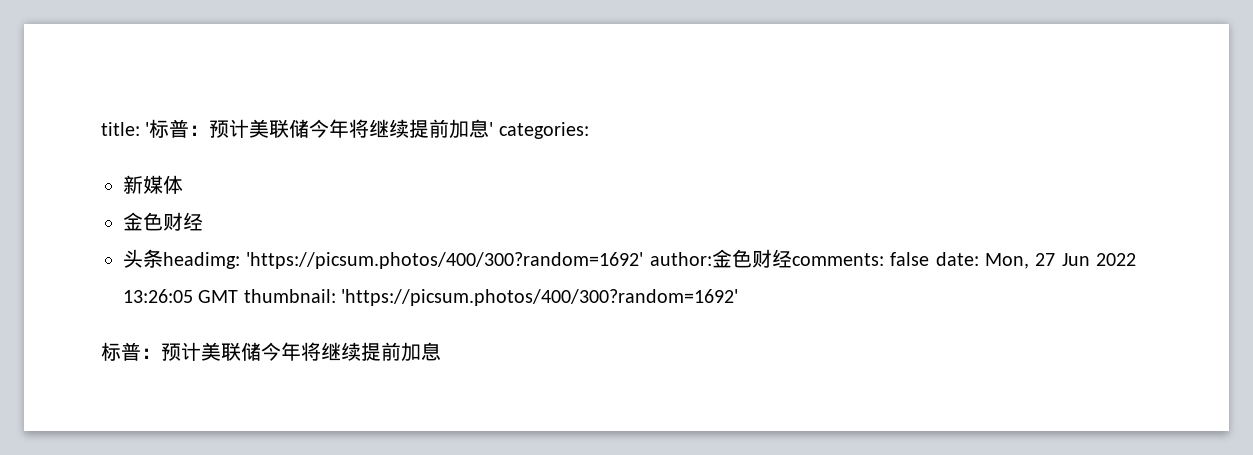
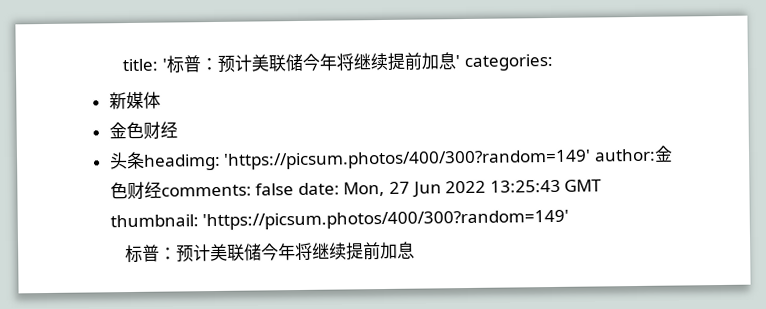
[246,252,644,269] 'https://picsum.photos/400/300?random=1692' -> [223,149,592,170] 'https://picsum.photos/400/300?random=149'
[123,289,193,303] 13:26:05 -> [489,179,561,193] 13:25:43
[341,289,739,306] 'https://picsum.photos/400/300?random=1692' -> [202,209,570,231] 'https://picsum.photos/400/300?random=149'

